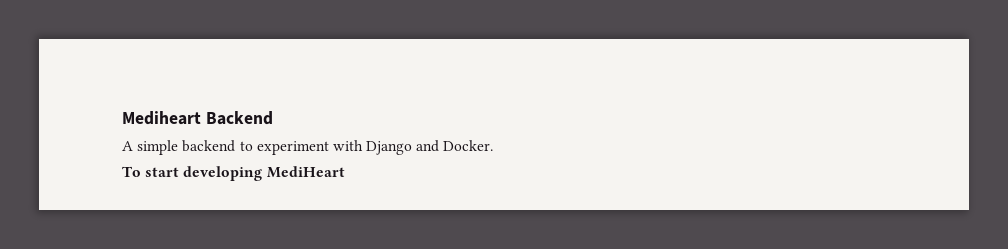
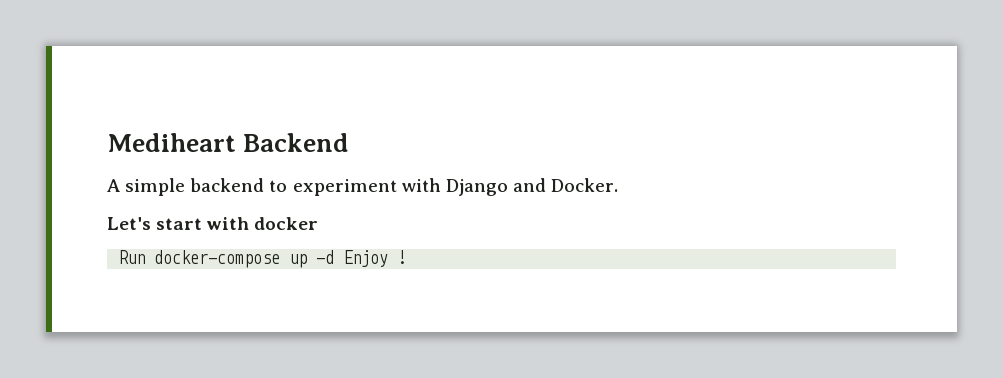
[122,166,345,181] To start developing MediHeart -> [107,217,319,230] [118,250,407,268] Let's start with docker // Run docker-compose up -d Enjoy !

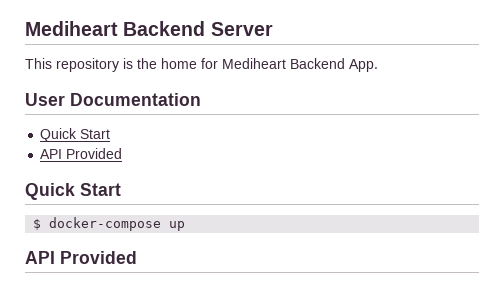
[107,133,350,152] [107,178,619,196] [107,217,319,230] [118,250,146,264] Mediheart Backend // A simple backend to experiment with Django and Docker. // Let's start with docker // Run -> [25,21,273,36] [25,58,378,72] [25,93,201,106] [40,128,111,142] [40,148,123,159] [25,183,121,200] [33,219,42,230] Mediheart Backend Server // This repository is the home for Mediheart Backend App. // User Documentation // Quick Start // API Provided // Quick Start // $
[316,250,407,267] -d Enjoy ! -> [25,251,137,264] // API Provided

